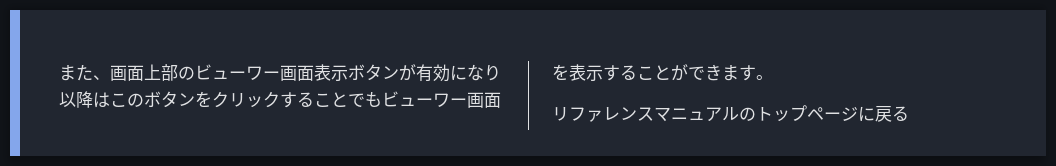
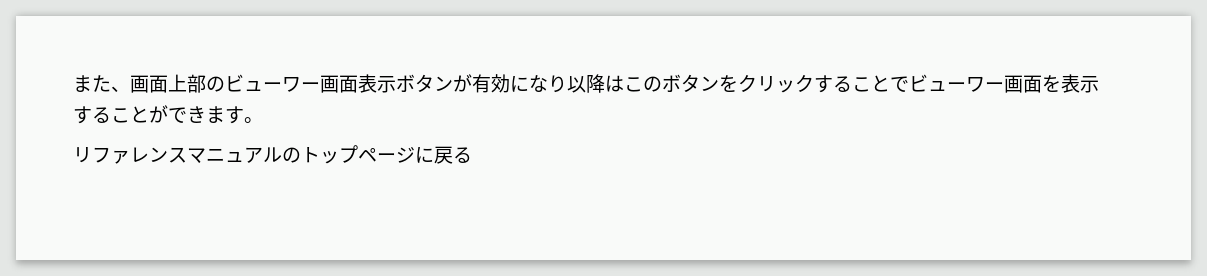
[365,91,382,107] も -> (909, 84) none

